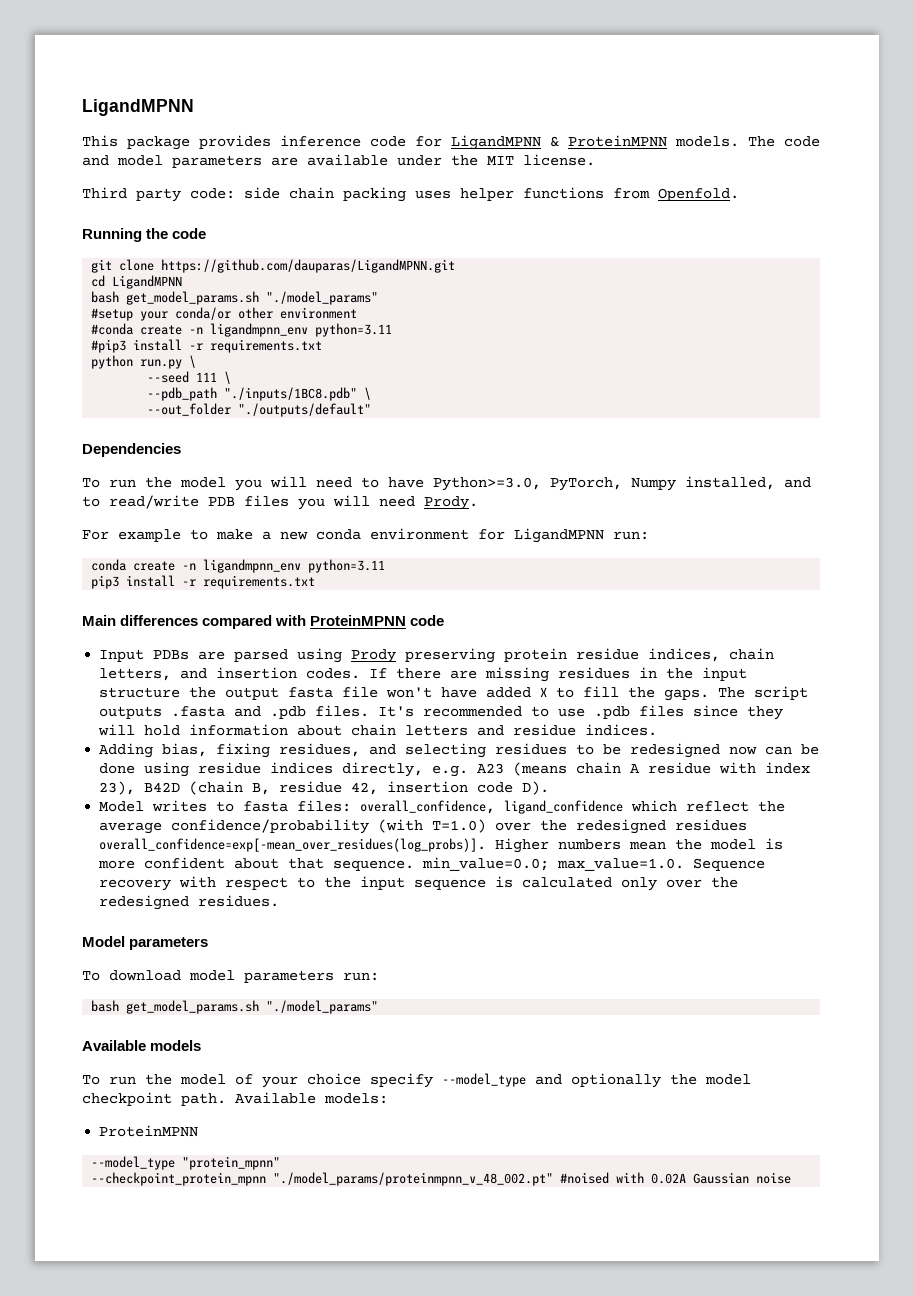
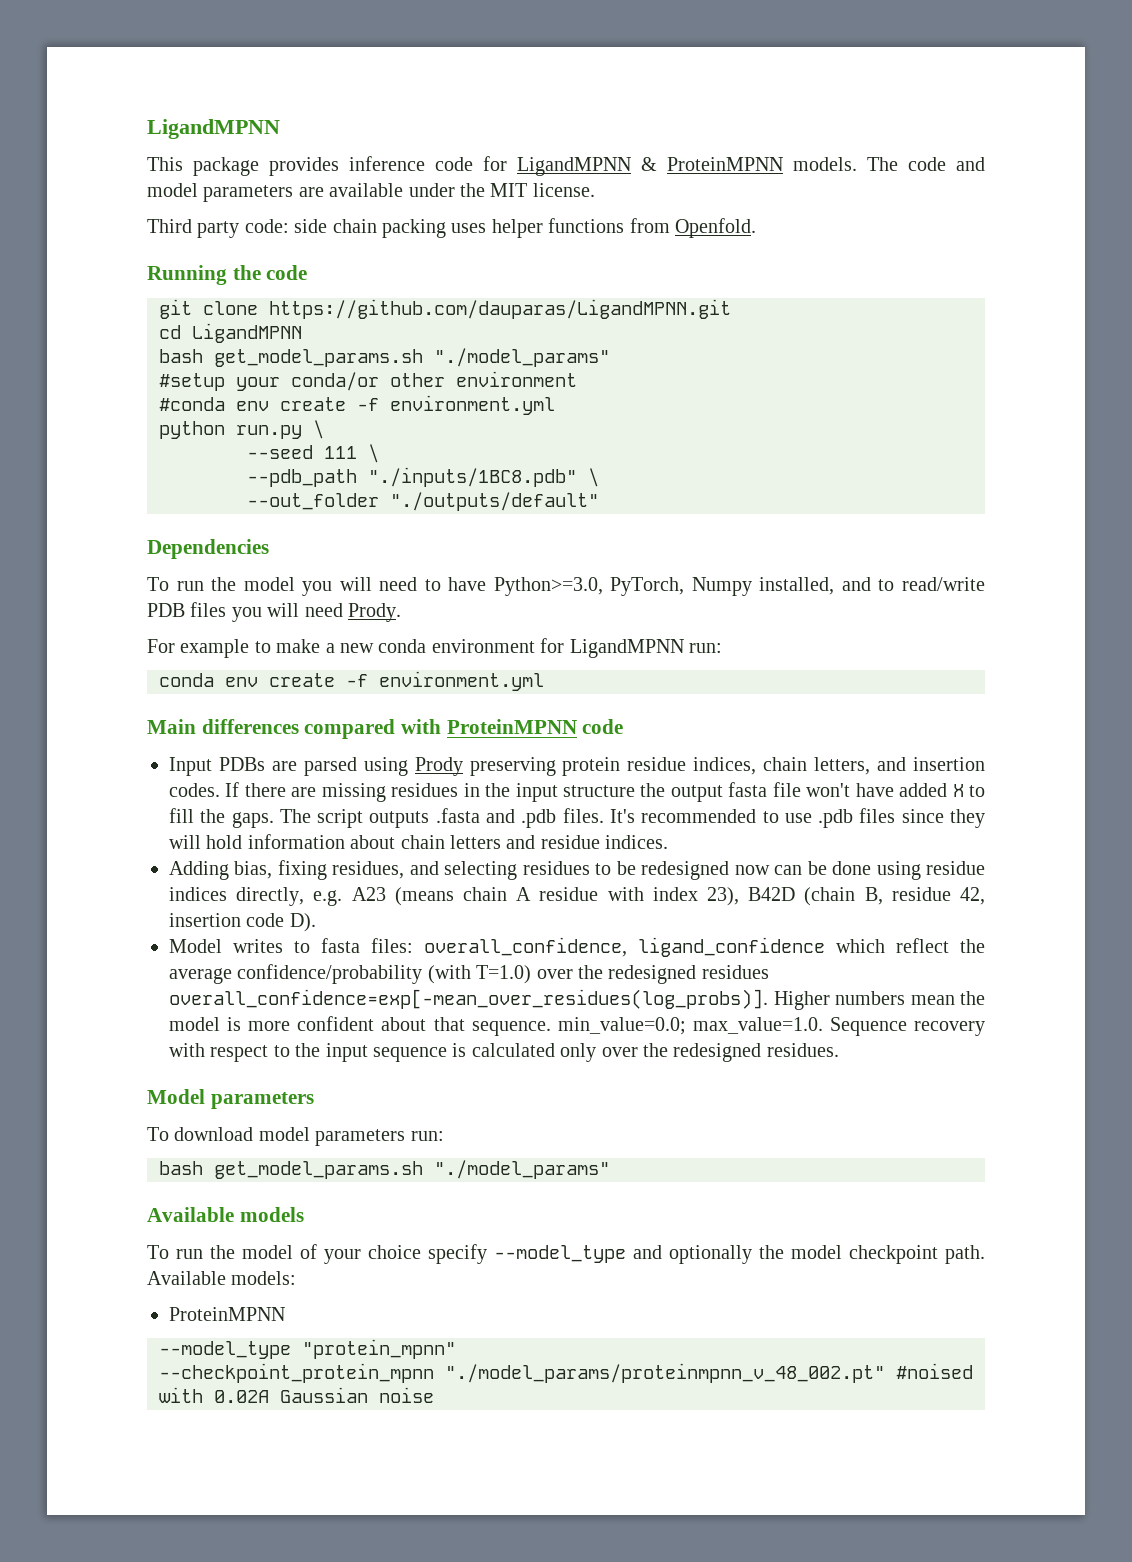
[140,323,393,337] [91,339,323,353] create -n ligandmpnn_env python=3.11 // #pip3 install -r requirements.txt -> [236,395,555,415] env create -f environment.yml
[133,559,386,573] [91,575,316,589] create -n ligandmpnn_env python=3.11 // pip3 install -r requirements.txt -> [225,671,544,691] env create -f environment.yml

